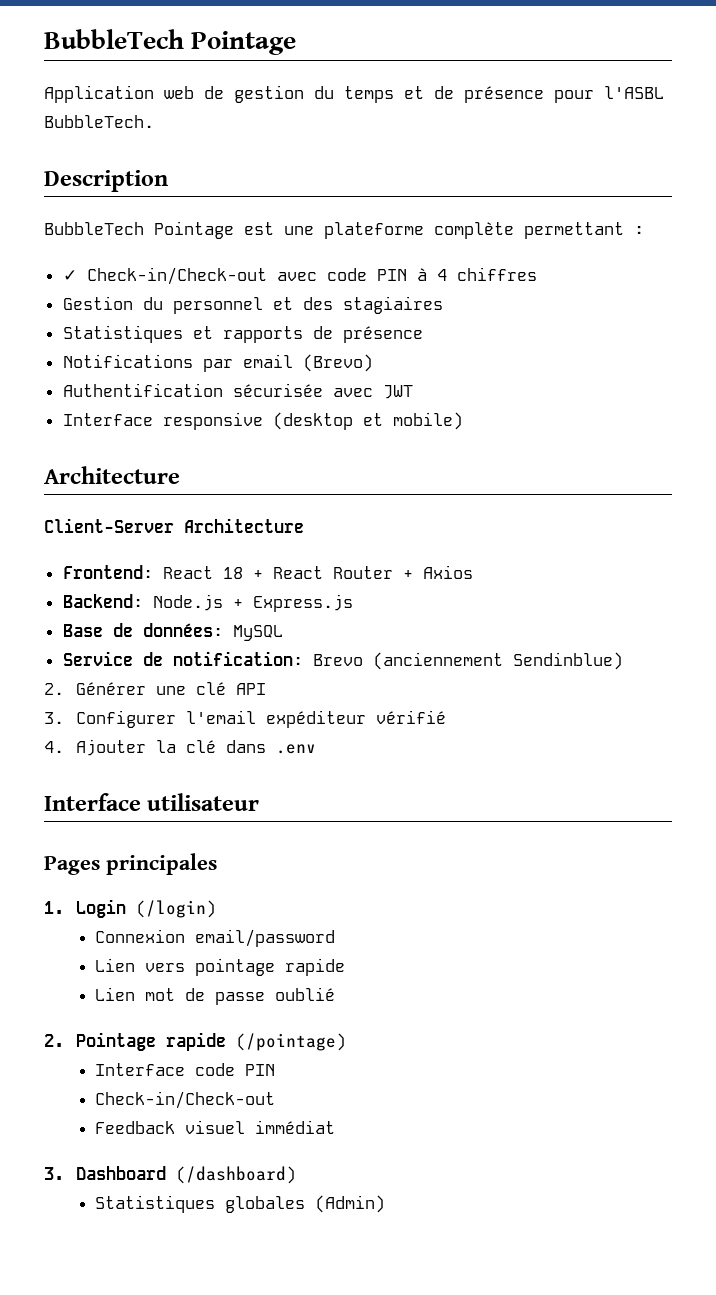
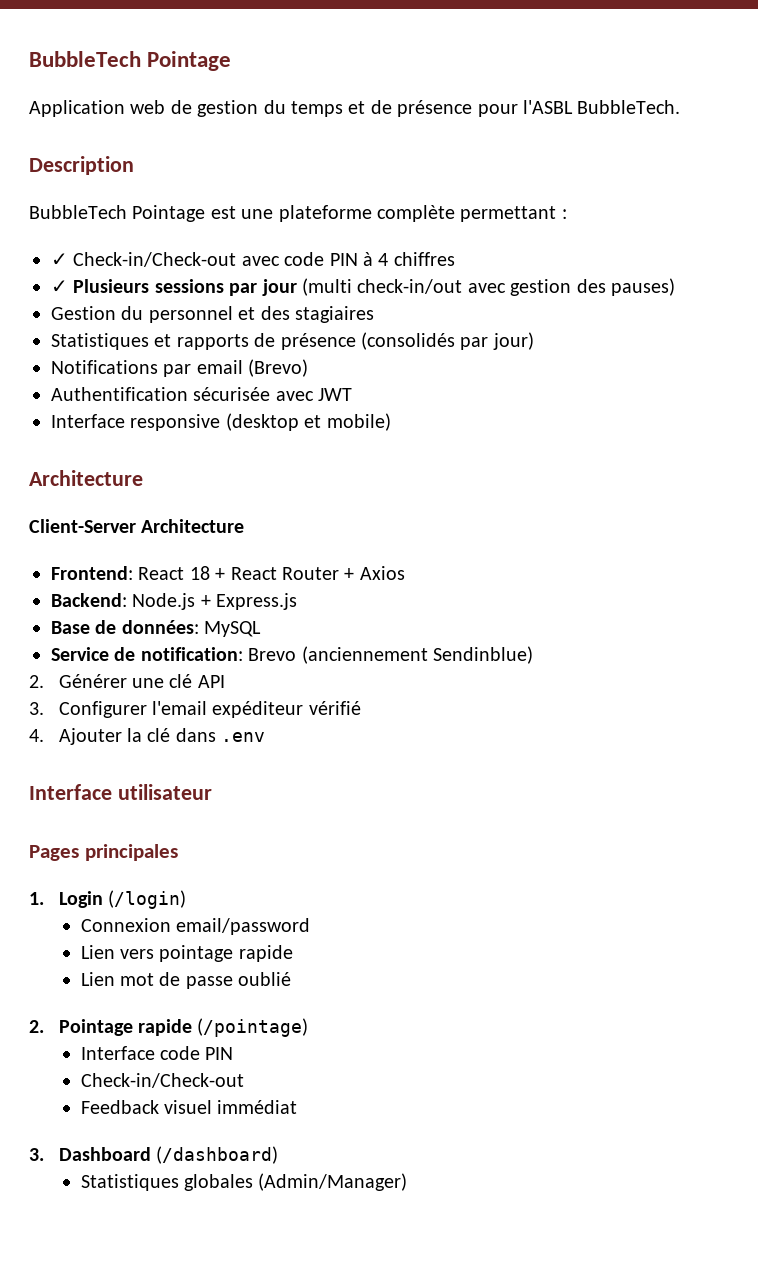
(537, 274) none -> [51,278,675,296] // ✓ Plusieurs sessions par jour (multi check-in/out avec gestion des pauses)
(423, 334) none -> [361,332,534,350] (consolidés par jour)
[314,1195,385,1213] (Admin) -> [258,1173,408,1191] (Admin/Manager)

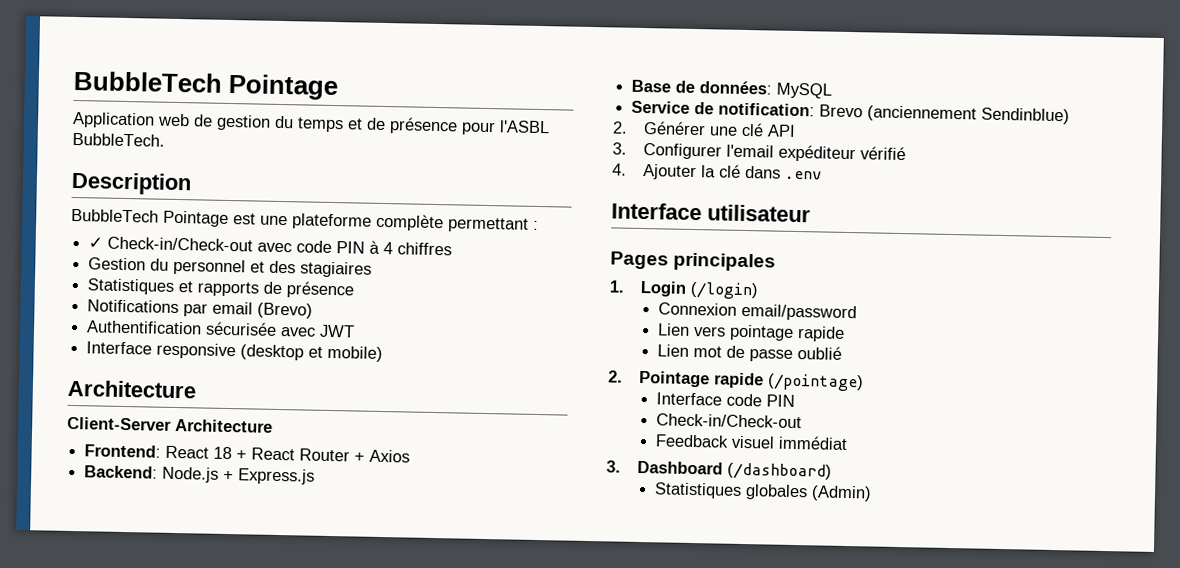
[51,278,675,296] // ✓ Plusieurs sessions par jour (multi check-in/out avec gestion des pauses) -> (453, 249) none
[361,332,534,350] (consolidés par jour) -> (355, 290) none
[258,1173,408,1191] (Admin/Manager) -> [810,485,872,502] (Admin)

